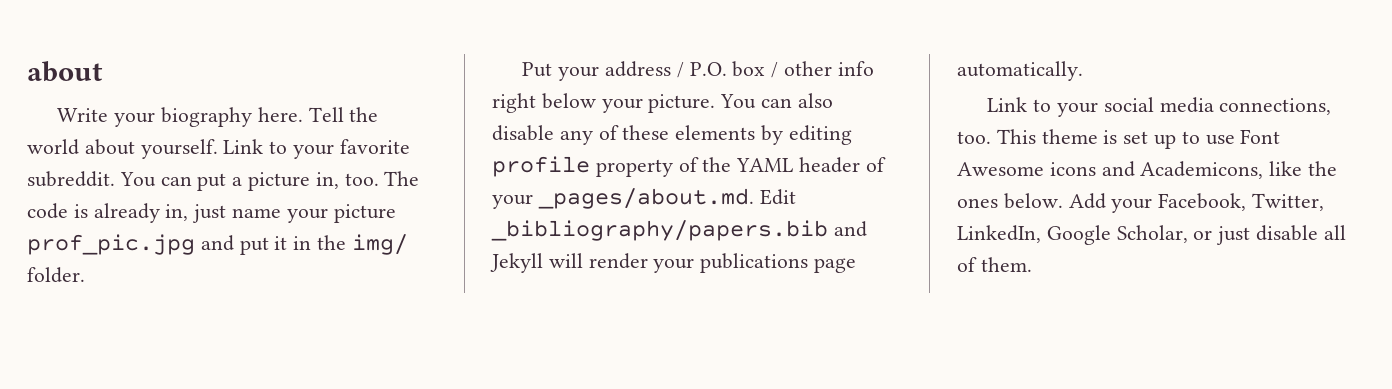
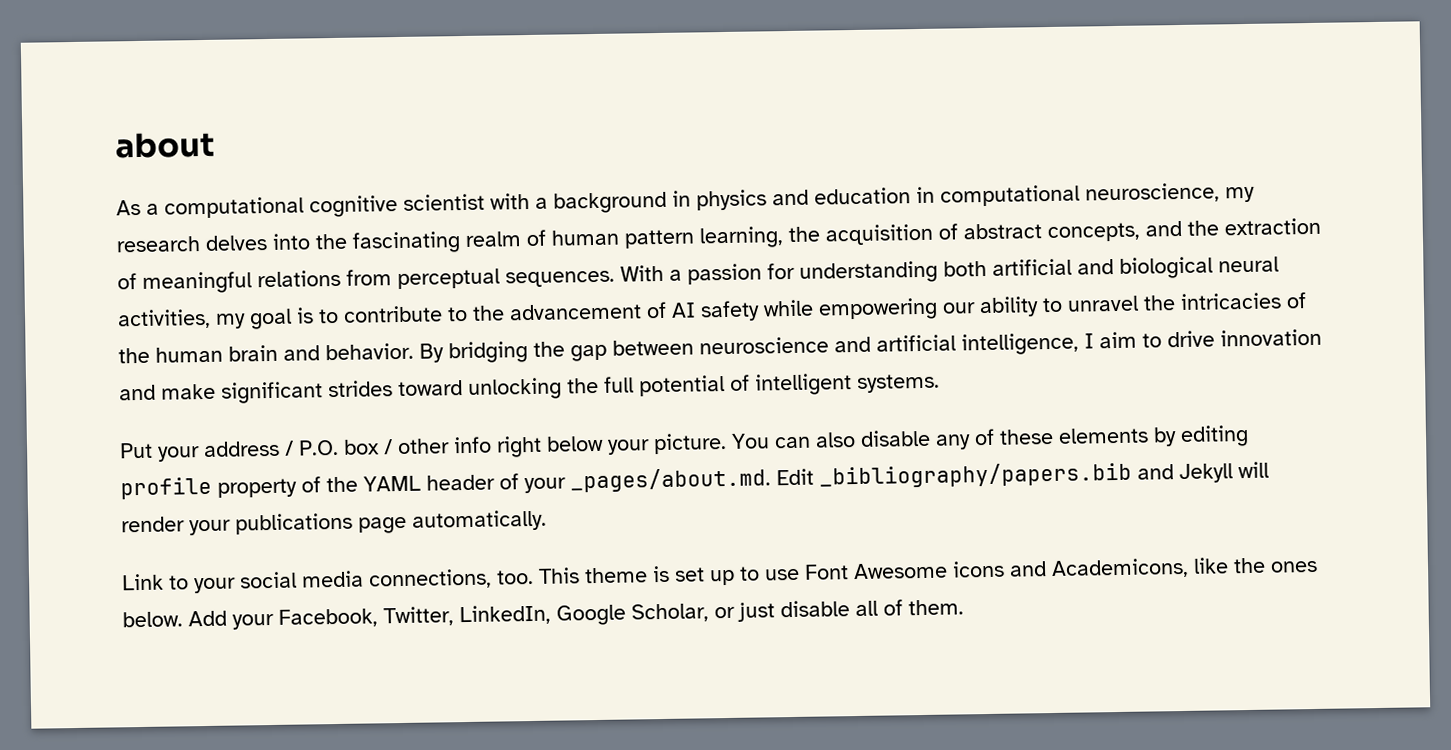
[57,107,379,127] [27,139,410,159] [27,171,420,191] [27,203,396,223] [27,234,408,255] [27,267,85,283] Write your biography here. Tell the world about yourself. Link to your favorite subreddit. You can put a picture in, too. The code is already in, just name your picture prof_pic.jpg and put it in the img/ folder. -> [116,182,1255,219] [116,217,1321,254] [117,256,1279,294] [117,292,1307,330] [118,328,1322,364] [119,373,940,404] As a computational cognitive scientist with a background in physics and education in computational neuroscience, my research delves into the fascinating realm of human pattern learning, the acquisition of abstract concepts, and the extraction of meaningful relations from perceptual sequences. With a passion for understanding both artificial and biological neural activities, my goal is to contribute to the advancement of AI safety while empowering our ability to unravel the intricacies of the human brain and behavior. By bridging the gap between neuroscience and artificial intelligence, I aim to drive innovation and make significant strides toward unlocking the full potential of intelligent systems.

